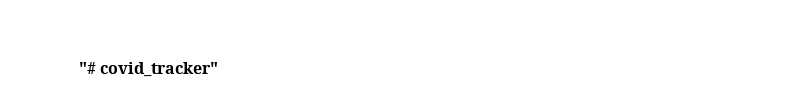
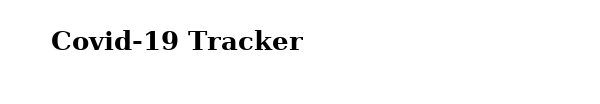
[79,62,219,77] "# covid_tracker" -> [51,30,303,50] Covid-19 Tracker

